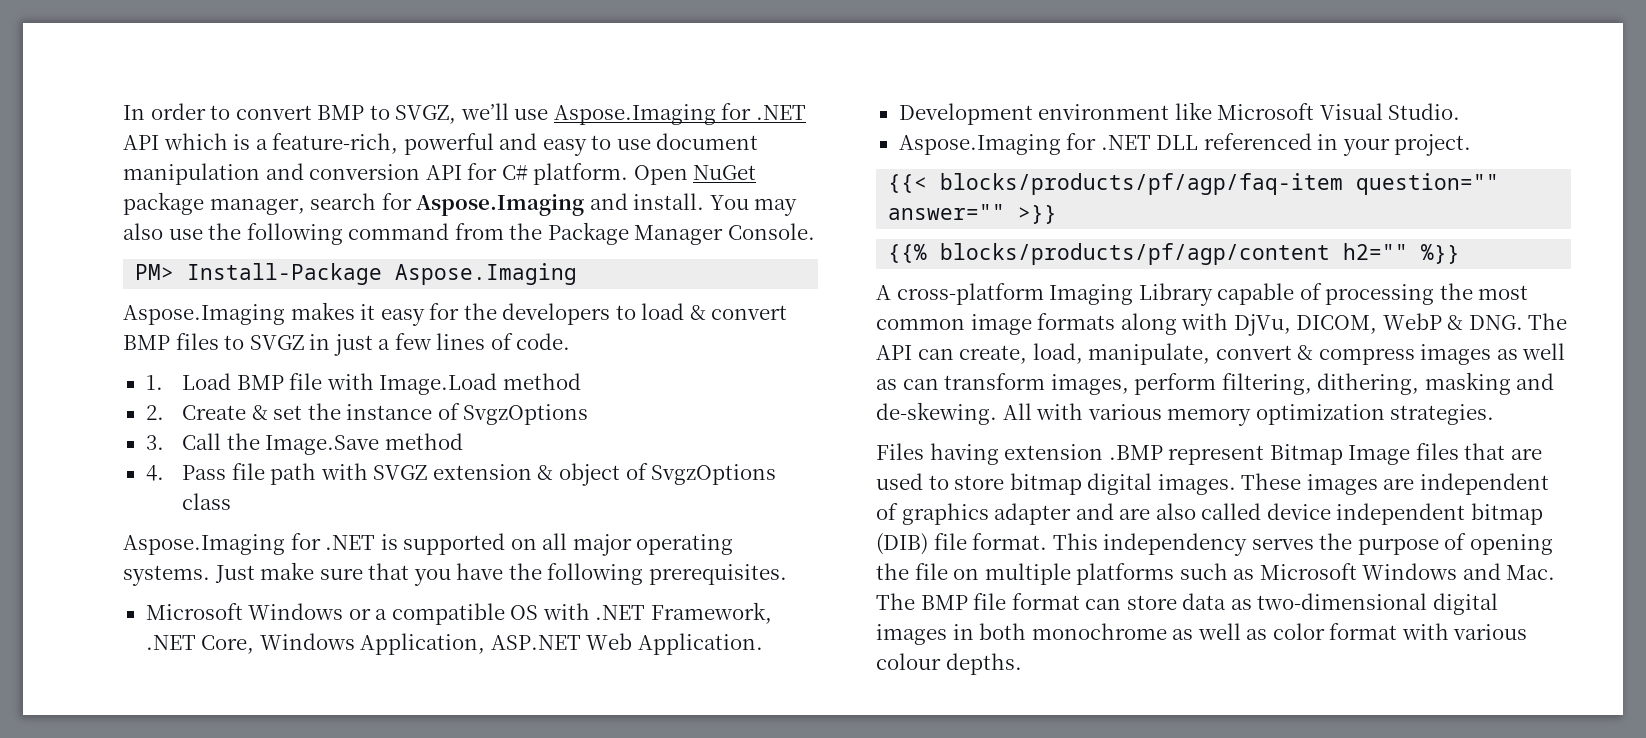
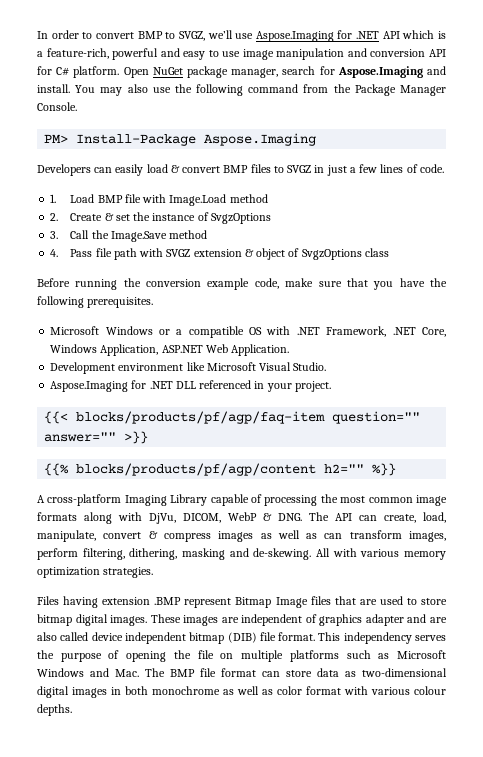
[656,133,759,150] document -> [242,49,274,60] image
[123,302,636,326] Aspose.Imaging makes it easy for the developers to -> [37,164,144,176] Developers can easily
[123,533,734,556] [123,565,255,586] Aspose.Imaging for .NET is supported on all major operating systems. Just -> [37,278,279,290] Before running the conversion example code,

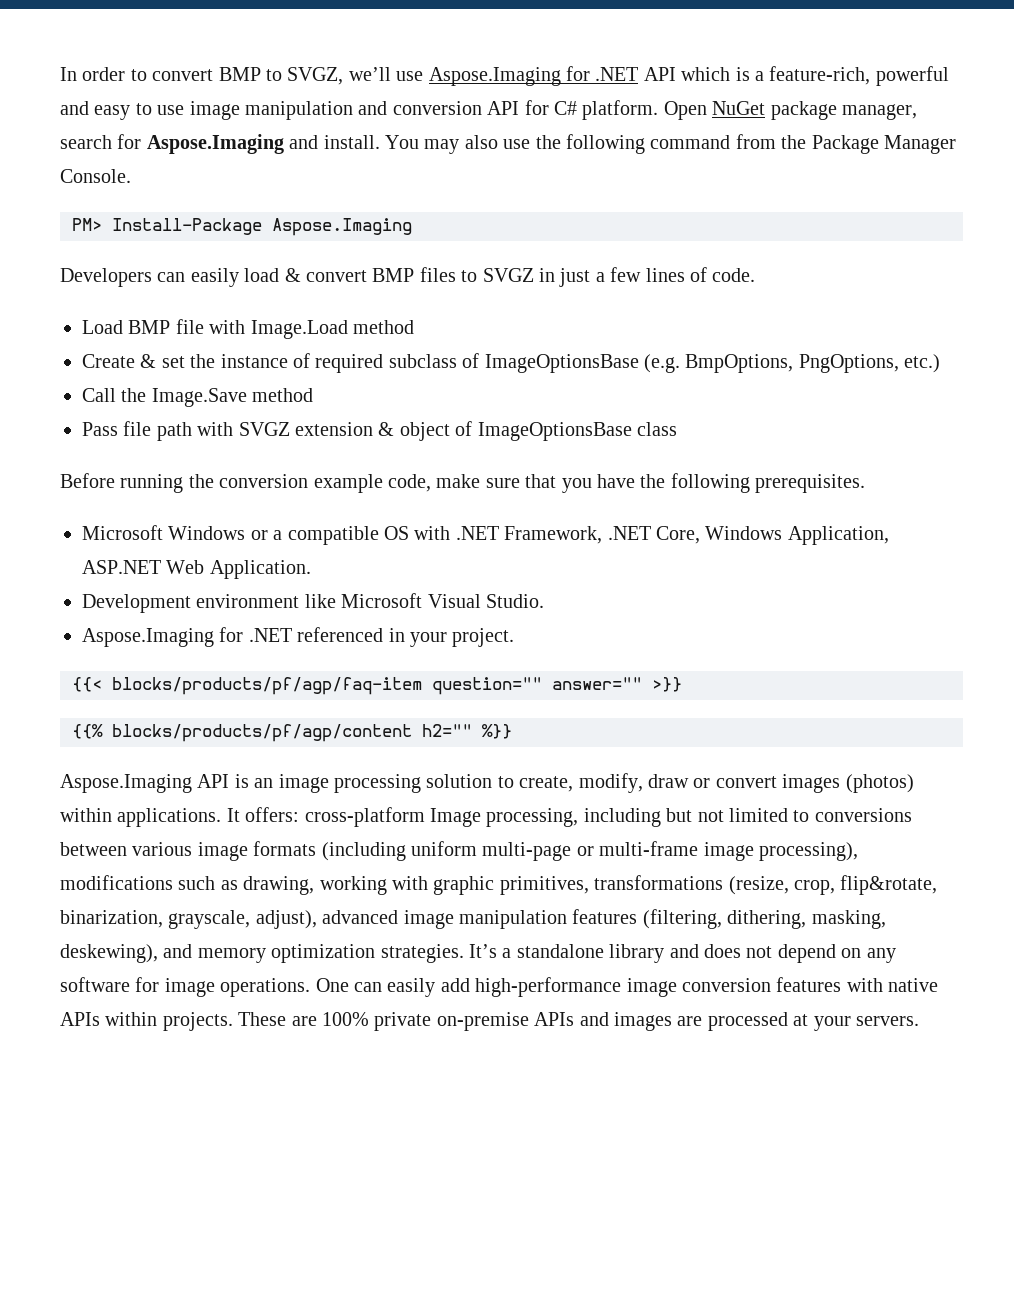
[50,194,57,203] 1. -> (756, 275) none
[50,213,59,221] 2. -> (414, 327) none
[210,213,271,224] [50,231,59,239] SvgzOptions // 3. -> [315,353,941,373] required subclass of ImageOptionsBase (e.g. BmpOptions, PngOptions, etc.) //
[50,249,59,257] 4. -> (314, 395) none
[301,249,362,260] SvgzOptions -> [477,422,632,441] ImageOptionsBase
[175,381,196,389] DLL -> (292, 635) none
[37,494,447,506] [37,512,446,524] [37,530,447,542] [37,548,446,560] [37,567,154,578] [37,596,447,608] [37,614,448,626] [37,632,447,644] [37,650,446,662] [37,668,447,677] [37,686,446,698] [37,704,72,716] A cross-platform Imaging Library capable of processing the most common image formats along with DjVu, DICOM, WebP & DNG. The API can create, load, manipulate, convert & compress images as well as can transform images, perform filtering, dithering, masking and de-skewing. All with various memory optimization strategies. // Files having extension .BMP represent Bitmap Image files that are used to store bitmap digital images. These images are independent of graphics adapter and are also called device independent bitmap (DIB) file format. This independency serves the purpose of opening the file on multiple platforms such as Microsoft Windows and Mac. The BMP file format can store data as two-dimensional digital images in both monochrome as well as color format with various colour depths. -> [60,773,914,793] [60,807,912,827] [60,841,858,861] [60,875,938,895] [60,909,886,929] [60,944,896,963] [60,977,939,997] [60,1012,919,1031] Aspose.Imaging API is an image processing solution to create, modify, draw or convert images (photos) within applications. It offers: cross-platform Image processing, including but not limited to conversions between various image formats (including uniform multi-page or multi-frame image processing), modifications such as drawing, working with graphic primitives, transformations (resize, crop, flip&rotate, binarization, grayscale, adjust), advanced image manipulation features (filtering, dithering, masking, deskewing), and memory optimization strategies. It’s a standalone library and does not depend on any software for image operations. One can easily add high-performance image conversion features with native APIs within projects. These are 100% private on-premise APIs and images are processed at your servers.

